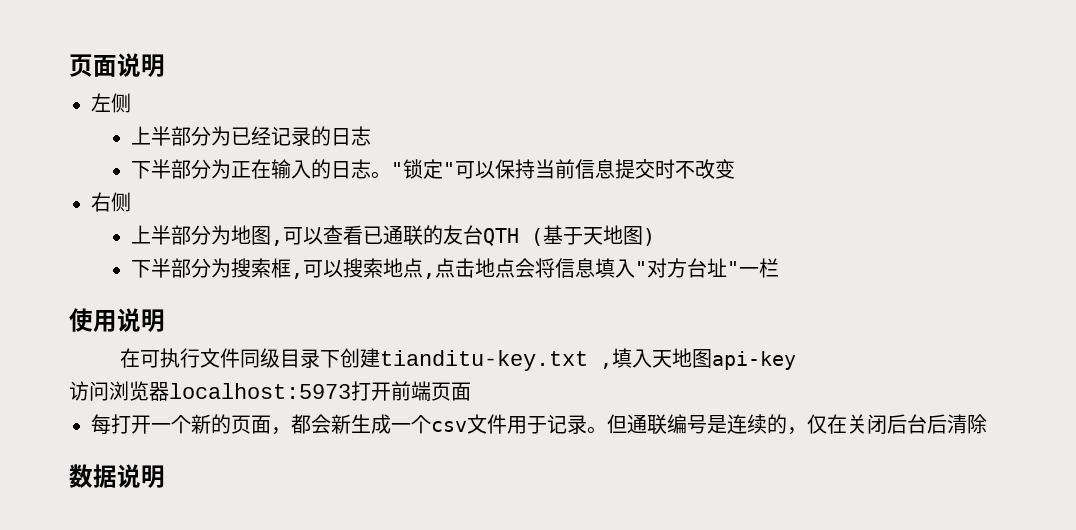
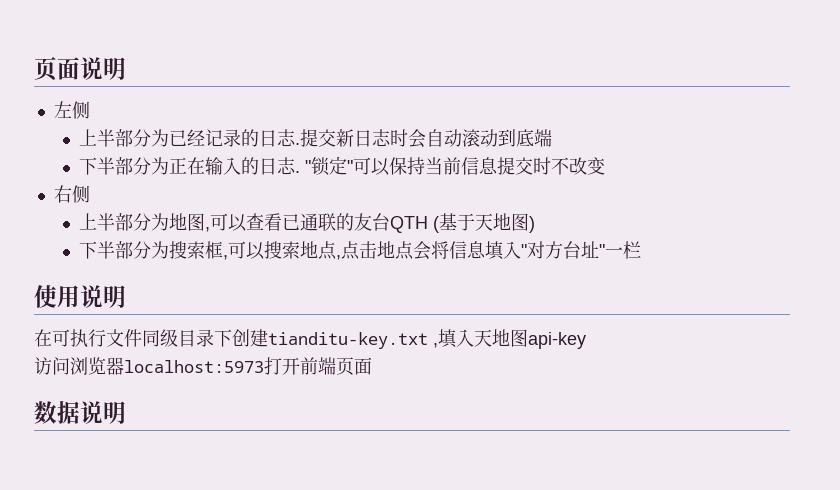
(371, 136) none -> [295,129,553,148] .提交新日志时会自动滚动到底端
[370,171,391,179] 。 -> [295,171,301,173] .
[91,414,987,435] // 每打开一个新的页面，都会新生成一个csv文件用于记录。但通联编号是连续的，仅在关闭后台后清除 -> (372, 366) none

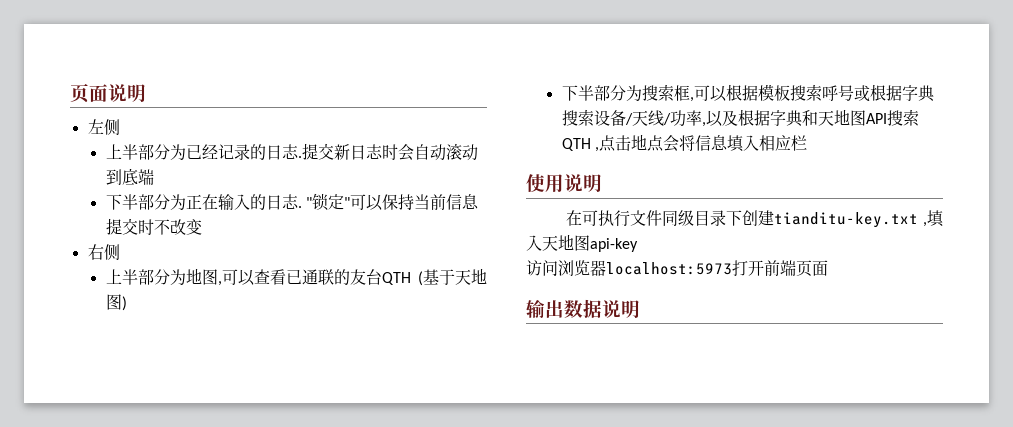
[264,241,338,260] 搜索地点 -> [725,84,935,102] [561,109,919,127] [561,138,591,151] 根据模板搜索呼号或根据字典搜索设备/天线/功率,以及根据字典和天地图API搜索QTH
[521,241,624,259] "对方台址"一 -> [759,135,792,151] 相应
(372, 366) none -> [526,299,564,318] 输出

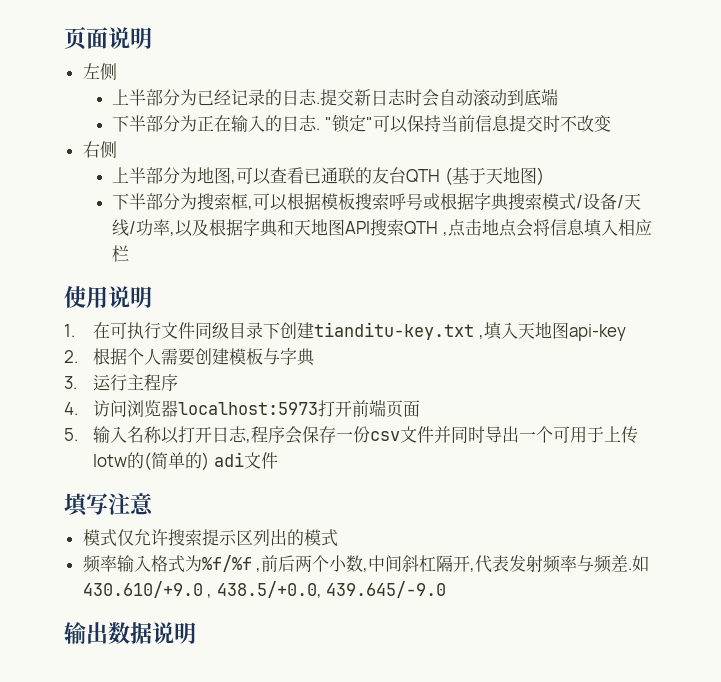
(594, 117) none -> [541,193,583,211] 模式/
(602, 183) none -> [64,324,75,337] 1.
(638, 245) none -> [64,348,316,366] [64,374,179,391] [64,402,78,415] 2.根据个人需要创建模板与字典 // 3.运行主程序 // 4.
(828, 268) none -> [64,426,639,444] [93,452,278,471] [64,493,154,517] [82,529,338,547] [82,555,650,573] [82,581,447,598] // 5.输入名称以打开日志,程序会保存一份csv文件并同时导出一个可用于上传lotw的(简单的) adi文件 // 填写注意 // 模式仅允许搜索提示区列出的模式 // 频率输入格式为%f/%f ,前后两个小数,中间斜杠隔开,代表发射频率与频差.如430.610/+9.0 , 438.5/+0.0, 439.645/-9.0

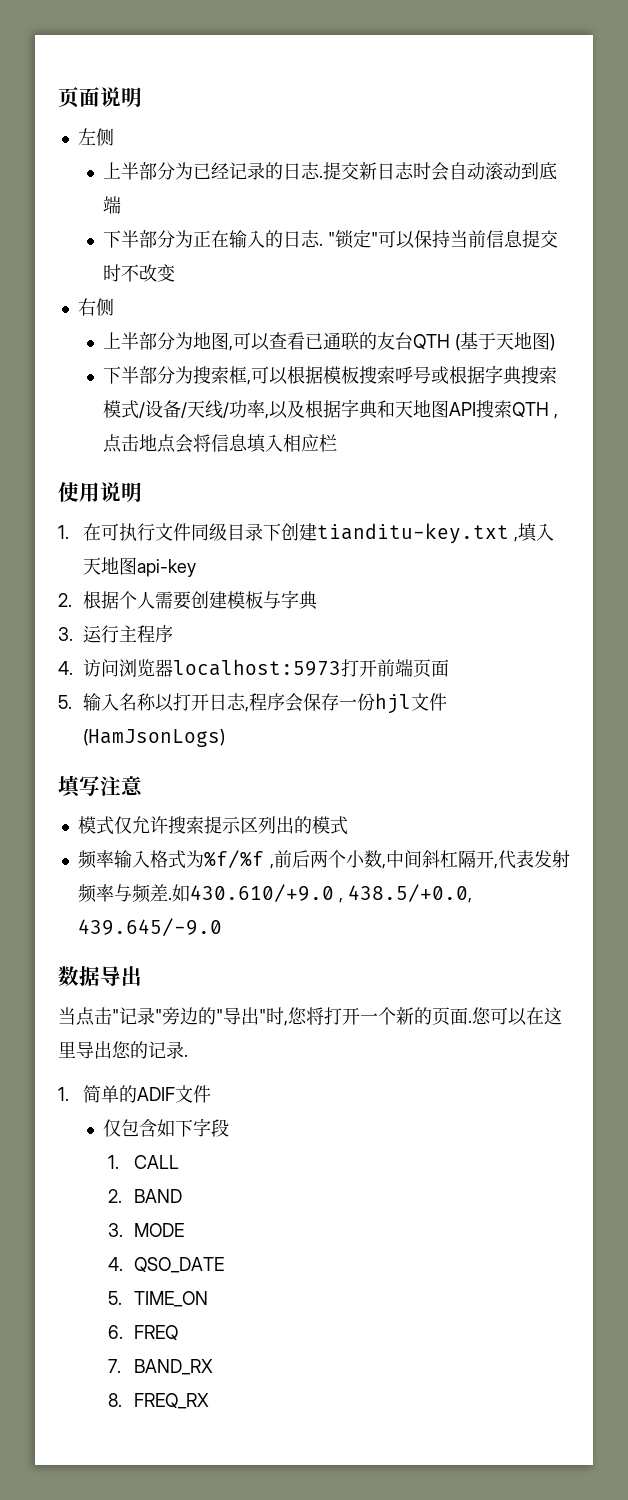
[370,426,639,444] [93,452,278,471] csv文件并同时导出一个可用于上传lotw的(简单的) adi文件 -> [375,693,448,714] [83,729,226,747] hjl文件(HamJsonLogs)
[64,622,196,644] 输出数据说明 -> [58,966,142,986] [58,1007,562,1026] [58,1041,188,1059] [58,1085,212,1103] [103,1118,230,1137] [108,1155,179,1169] [108,1189,182,1203] [108,1223,184,1237] [108,1257,224,1273] [108,1291,208,1307] [108,1325,178,1341] [108,1359,213,1375] [108,1393,209,1409] 数据导出 // 当点击"记录"旁边的"导出"时,您将打开一个新的页面.您可以在这里导出您的记录. // 1.简单的ADIF文件 // 仅包含如下字段 // 1. CALL // 2. BAND // 3. MODE // 4. QSO_DATE // 5. TIME_ON // 6. FREQ // 7. BAND_RX // 8. FREQ_RX

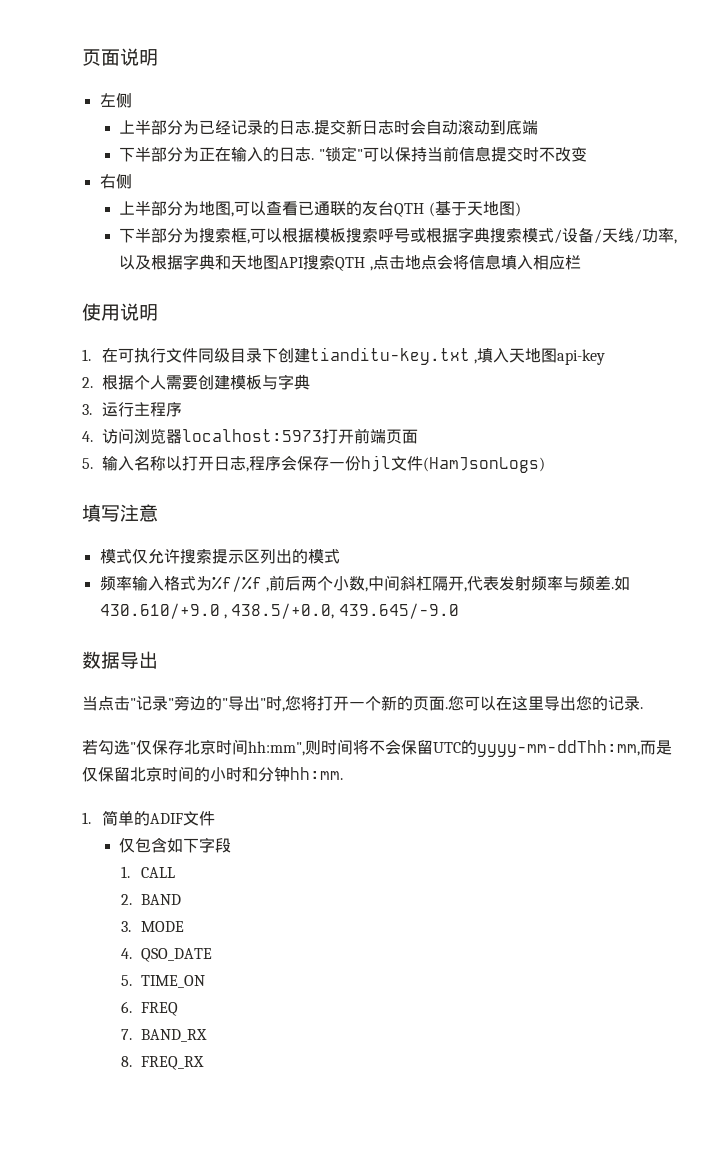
(188, 1055) none -> [82,739,672,757] [82,766,343,782] // 若勾选"仅保存北京时间hh:mm",则时间将不会保留UTC的yyyy-mm-ddThh:mm,而是仅保留北京时间的小时和分钟hh:mm.

